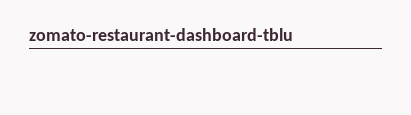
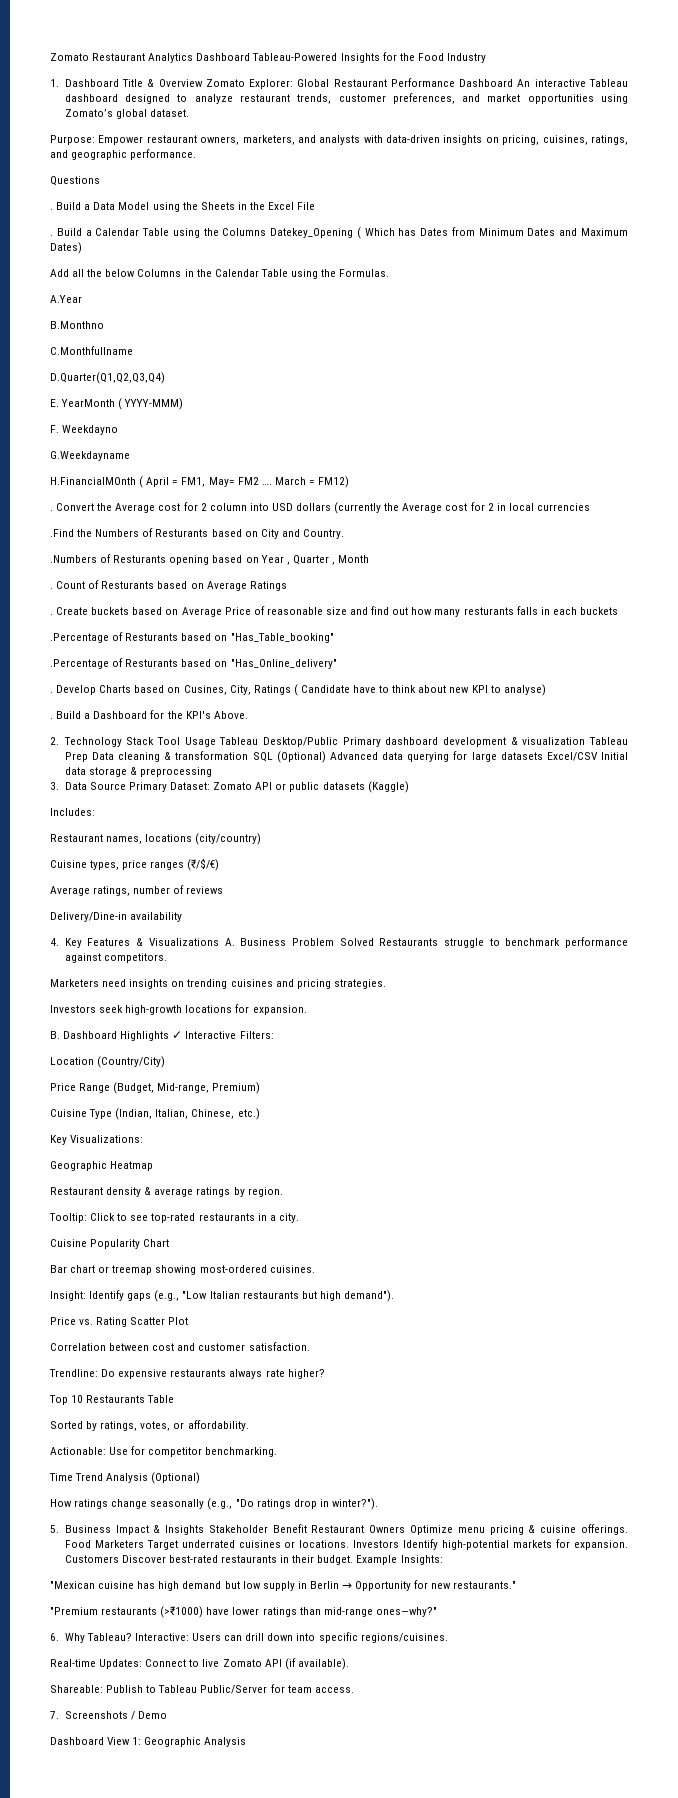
[29,28,293,41] zomato-restaurant-dashboard-tblu -> [50,52,486,63] [50,78,628,89] [64,93,628,104] [64,109,189,119] [50,135,628,145] [50,149,197,160] [50,176,100,186] [50,202,316,212] [50,227,628,239] [50,242,82,254] [50,269,390,279] [50,295,82,303] [50,321,104,329] [50,346,133,355] [50,372,165,384] [50,398,184,410] [50,425,119,435] [50,451,130,461] [50,476,350,488] [50,502,590,514] [50,528,344,539] [50,554,370,565] [50,580,287,591] [50,606,618,617] [50,632,334,643] [50,658,337,669] [50,684,546,696] [50,710,248,719] [50,737,628,747] [64,751,628,763] [64,767,213,777] [50,781,409,793] [50,808,95,816] [50,833,262,845] [50,858,220,871] [50,885,224,896] [50,912,183,922] [50,937,628,948] [64,953,167,963] [50,979,386,989] [50,1004,307,1015] [50,1031,274,1041] [50,1056,166,1068] [50,1082,261,1094] [50,1108,260,1120] [50,1135,144,1145] [50,1161,154,1171] [50,1187,283,1197] [49,1213,299,1223] [50,1239,170,1249] [50,1265,315,1275] [50,1290,394,1302] [50,1317,189,1327] [50,1342,310,1351] [49,1369,325,1379] [49,1395,175,1405] [50,1420,249,1431] [50,1446,278,1457] [49,1472,201,1484] [50,1498,378,1510] [50,1524,629,1535] [64,1539,628,1550] [64,1555,443,1565] [50,1580,517,1591] [50,1606,437,1618] [50,1632,448,1643] [50,1658,349,1670] [50,1684,354,1694] [50,1711,167,1720] [50,1737,247,1747] Zomato Restaurant Analytics Dashboard Tableau-Powered Insights for the Food Industry // 1. Dashboard Title & Overview Zomato Explorer: Global Restaurant Performance Dashboard An interactive Tableau dashboard designed to analyze restaurant trends, customer preferences, and market opportunities using Zomato’s global dataset. // Purpose: Empower restaurant owners, marketers, and analysts with data-driven insights on pricing, cuisines, ratings, and geographic performance. // Questions // . Build a Data Model using the Sheets in the Excel File // . Build a Calendar Table using the Columns Datekey_Opening ( Which has Dates from Minimum Dates and Maximum Dates) // Add all the below Columns in the Calendar Table using the Formulas. // A.Year // B.Monthno // C.Monthfullname // D.Quarter(Q1,Q2,Q3,Q4) // E. YearMonth ( YYYY-MMM) // F. Weekdayno // G.Weekdayname // H.FinancialMOnth ( April = FM1, May= FM2 …. March = FM12) // . Convert the Average cost for 2 column into USD dollars (currently the Average cost for 2 in local currencies // .Find the Numbers of Resturants based on City and Country. // .Numbers of Resturants opening based on Year , Quarter , Month // . Count of Resturants based on Average Ratings // . Create buckets based on Average Price of reasonable size and find out how many resturants falls in each buckets // .Percentage of Resturants based on "Has_Table_booking" // .Percentage of Resturants based on "Has_Online_delivery" // . Develop Charts based on Cusines, City, Ratings ( Candidate have to think about new KPI to analyse) // . Build a Dashboard for the KPI's Above. // 2. Technology Stack Tool Usage Tableau Desktop/Public Primary dashboard development & visualization Tableau Prep Data cleaning & transformation SQL (Optional) Advanced data querying for large datasets Excel/CSV Initial data storage & preprocessing // 3. Data Source Primary Dataset: Zomato API or public datasets (Kaggle) // Includes: // Restaurant names, locations (city/country) // Cuisine types, price ranges (₹/$/€) // Average ratings, number of reviews // Delivery/Dine-in availability // 4. Key Features & Visualizations A. Business Problem Solved Restaurants struggle to benchmark performance against competitors. // Marketers need insights on trending cuisines and pricing strategies. // Investors seek high-growth locations for expansion. // B. Dashboard Highlights ✓ Interactive Filters: // Location (Country/City) // Price Range (Budget, Mid-range, Premium) // Cuisine Type (Indian, Italian, Chinese, etc.) // Key Visualizations: // Geographic Heatmap // Restaurant density & average ratings by region. // Tooltip: Click to see top-rated restaurants in a city. // Cuisine Popularity Chart // Bar chart or treemap showing most-ordered cuisines. // Insight: Identify gaps (e.g., "Low Italian restaurants but high demand"). // Price vs. Rating Scatter Plot // Correlation between cost and customer satisfaction. // Trendline: Do expensive restaurants always rate higher? // Top 10 Restaurants Table // Sorted by ratings, votes, or affordability. // Actionable: Use for competitor benchmarking. // Time Trend Analysis (Optional) // How ratings change seasonally (e.g., "Do ratings drop in winter?"). // 5. Business Impact & Insights Stakeholder Benefit Restaurant Owners Optimize menu pricing & cuisine offerings. Food Marketers Target underrated cuisines or locations. Investors Identify high-potential markets for expansion. Customers Discover best-rated restaurants in their budget. Example Insights: // "Mexican cuisine has high demand but low supply in Berlin → Opportunity for new restaurants." // "Premium restaurants (>₹1000) have lower ratings than mid-range ones—why?" // 6. Why Tableau? Interactive: Users can drill down into specific regions/cuisines. // Real-time Updates: Connect to live Zomato API (if available). // Shareable: Publish to Tableau Public/Server for team access. // 7. Screenshots / Demo // Dashboard View 1: Geographic Analysis

